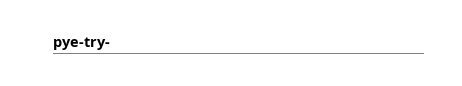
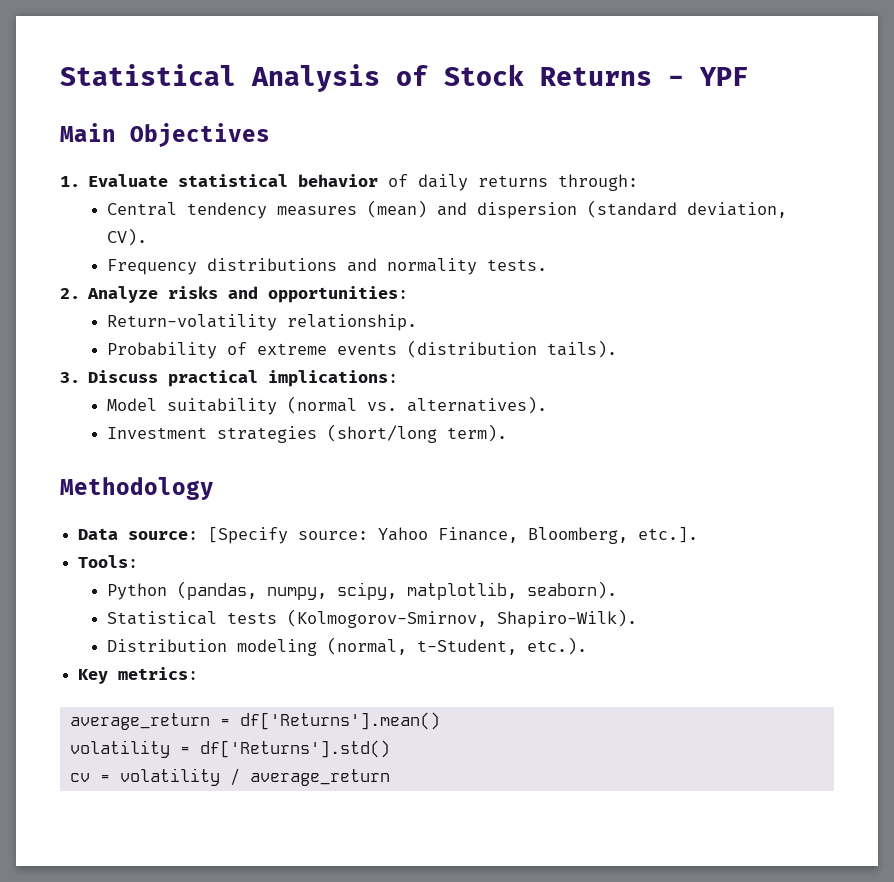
[53,37,110,50] pye-try- -> [60,64,748,92] [60,123,270,148] [60,174,639,191] [106,200,787,219] [106,228,147,246] [106,258,547,275] [60,286,409,303] [106,314,417,331] [106,340,617,359] [60,370,399,387] [106,396,547,415] [106,424,507,443] [60,477,214,500] [78,527,699,544] [78,555,139,568] [106,581,617,600] [106,609,637,628] [106,637,587,656] [78,667,199,684] [69,712,440,730] [69,740,390,758] [69,768,390,786] Statistical Analysis of Stock Returns - YPF // Main Objectives // 1. Evaluate statistical behavior of daily returns through: // Central tendency measures (mean) and dispersion (standard deviation, CV). // Frequency distributions and normality tests. // 2. Analyze risks and opportunities: // Return-volatility relationship. // Probability of extreme events (distribution tails). // 3. Discuss practical implications: // Model suitability (normal vs. alternatives). // Investment strategies (short/long term). // Methodology // Data source: [Specify source: Yahoo Finance, Bloomberg, etc.]. // Tools: // Python (pandas, numpy, scipy, matplotlib, seaborn). // Statistical tests (Kolmogorov-Smirnov, Shapiro-Wilk). // Distribution modeling (normal, t-Student, etc.). // Key metrics: // average_return = df['Returns'].mean() // volatility = df['Returns'].std() // cv = volatility / average_return

